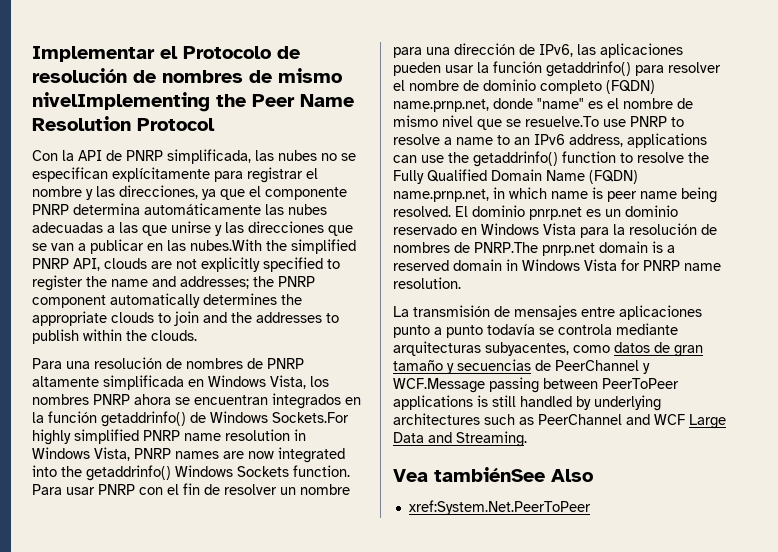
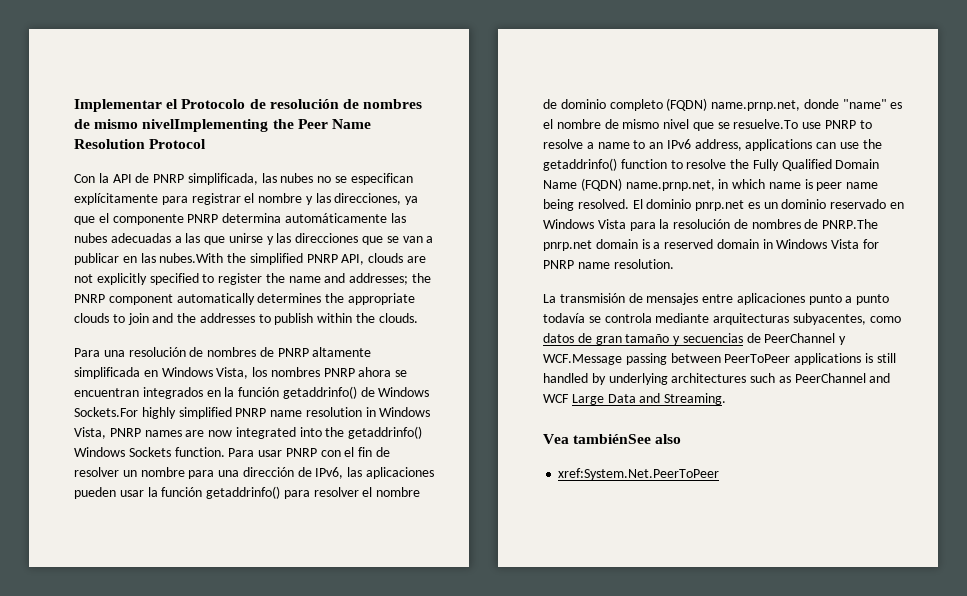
[551,469,593,482] Also -> [655,434,682,444] also

